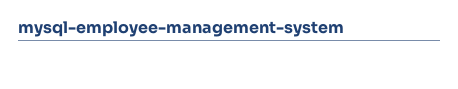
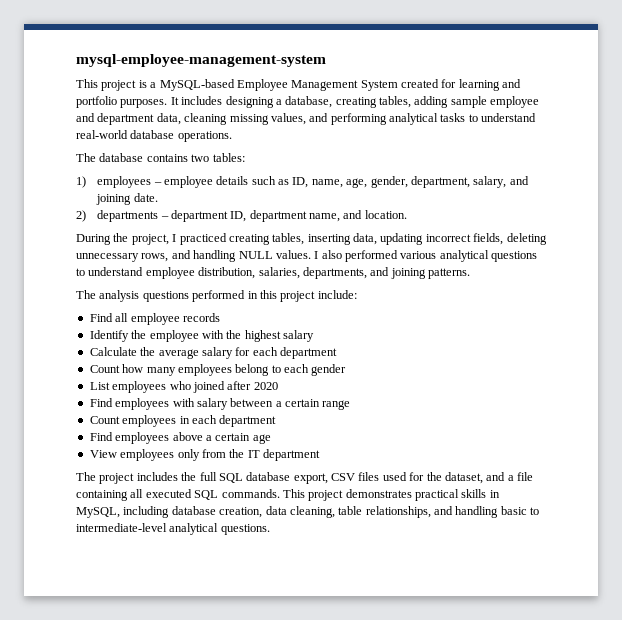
(344, 29) none -> [76,79,522,91] [76,96,540,108] [76,113,537,125] [76,130,232,142] [76,153,245,162] [76,176,529,188] [96,193,158,205] [76,210,407,222] [76,233,547,245] [76,250,538,262] [76,267,470,279] [76,290,357,302] [89,313,220,325] [89,330,314,342] [89,347,337,359] [89,364,347,376] [89,381,278,393] [89,398,351,410] [89,415,277,427] [89,432,271,444] [89,449,320,461] [76,472,533,484] [76,489,500,501] [76,506,540,518] [76,523,270,535] // This project is a MySQL-based Employee Management System created for learning and portfolio purposes. It includes designing a database, creating tables, adding sample employee and department data, cleaning missing values, and performing analytical tasks to understand real-world database operations. // The database contains two tables: // 1) employees – employee details such as ID, name, age, gender, department, salary, and joining date. // 2) departments – department ID, department name, and location. // During the project, I practiced creating tables, inserting data, updating incorrect fields, deleting unnecessary rows, and handling NULL values. I also performed various analytical questions to understand employee distribution, salaries, departments, and joining patterns. // The analysis questions performed in this project include: // Find all employee records // Identify the employee with the highest salary // Calculate the average salary for each department // Count how many employees belong to each gender // List employees who joined after 2020 // Find employees with salary between a certain range // Count employees in each department // Find employees above a certain age // View employees only from the IT department // The project includes the full SQL database export, CSV files used for the dataset, and a file containing all executed SQL commands. This project demonstrates practical skills in MySQL, including database creation, data cleaning, table relationships, and handling basic to intermediate-level analytical questions.

